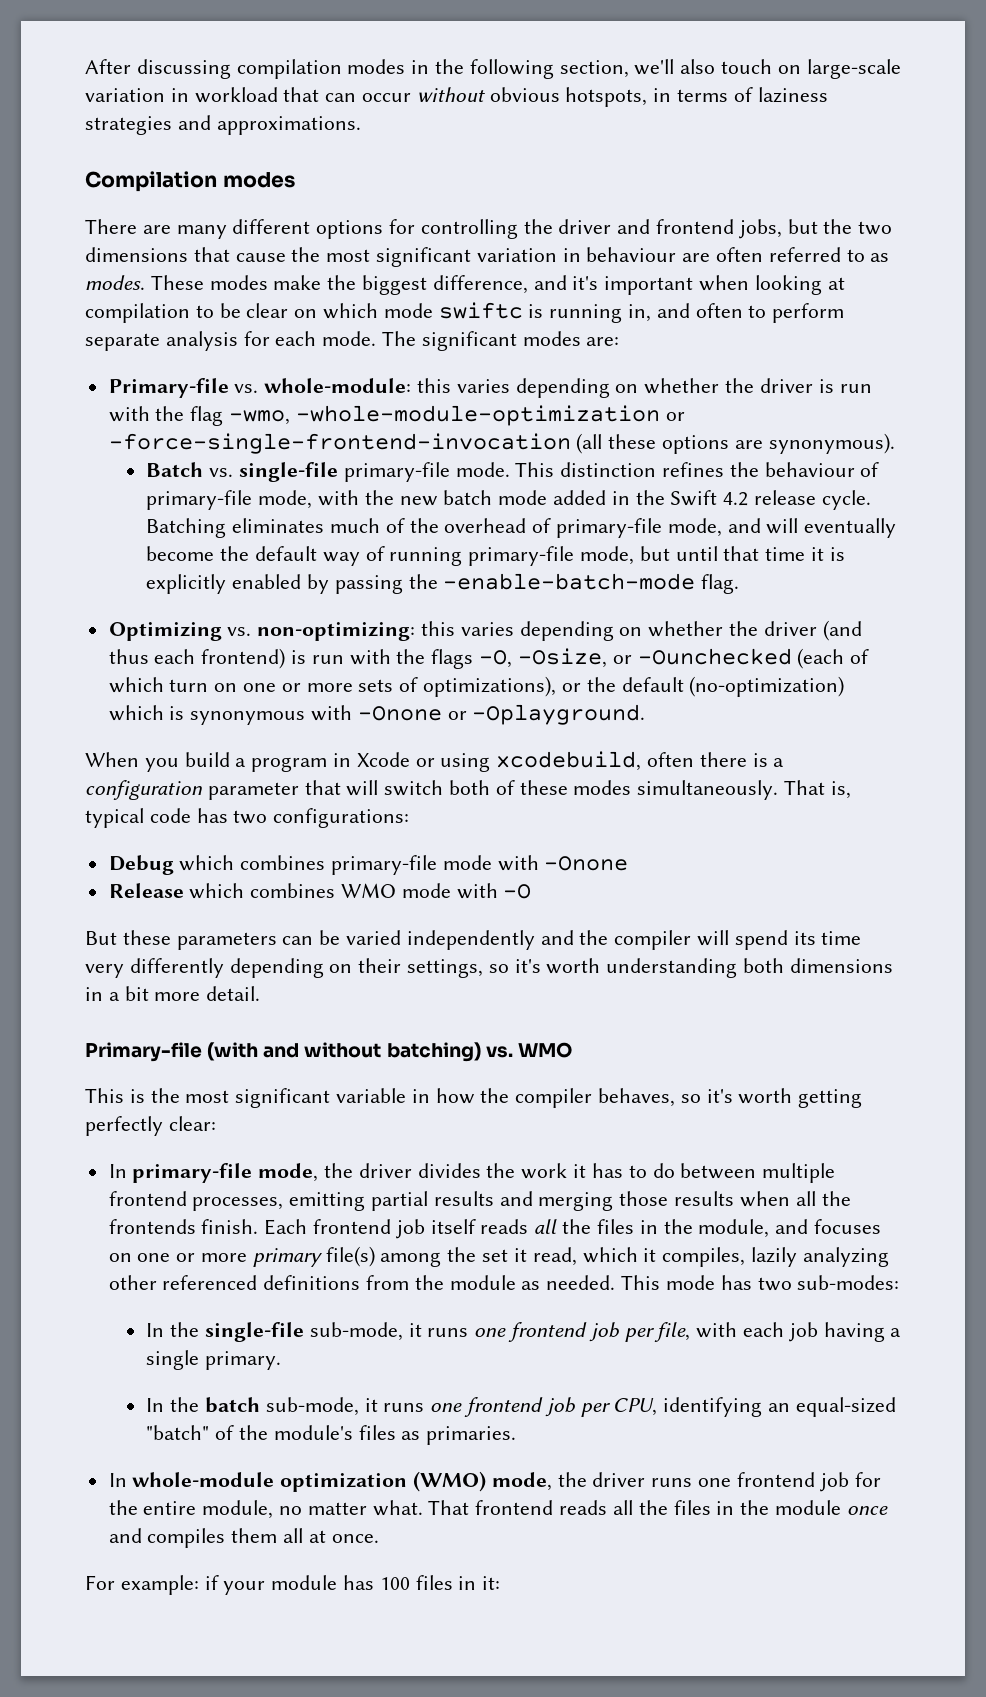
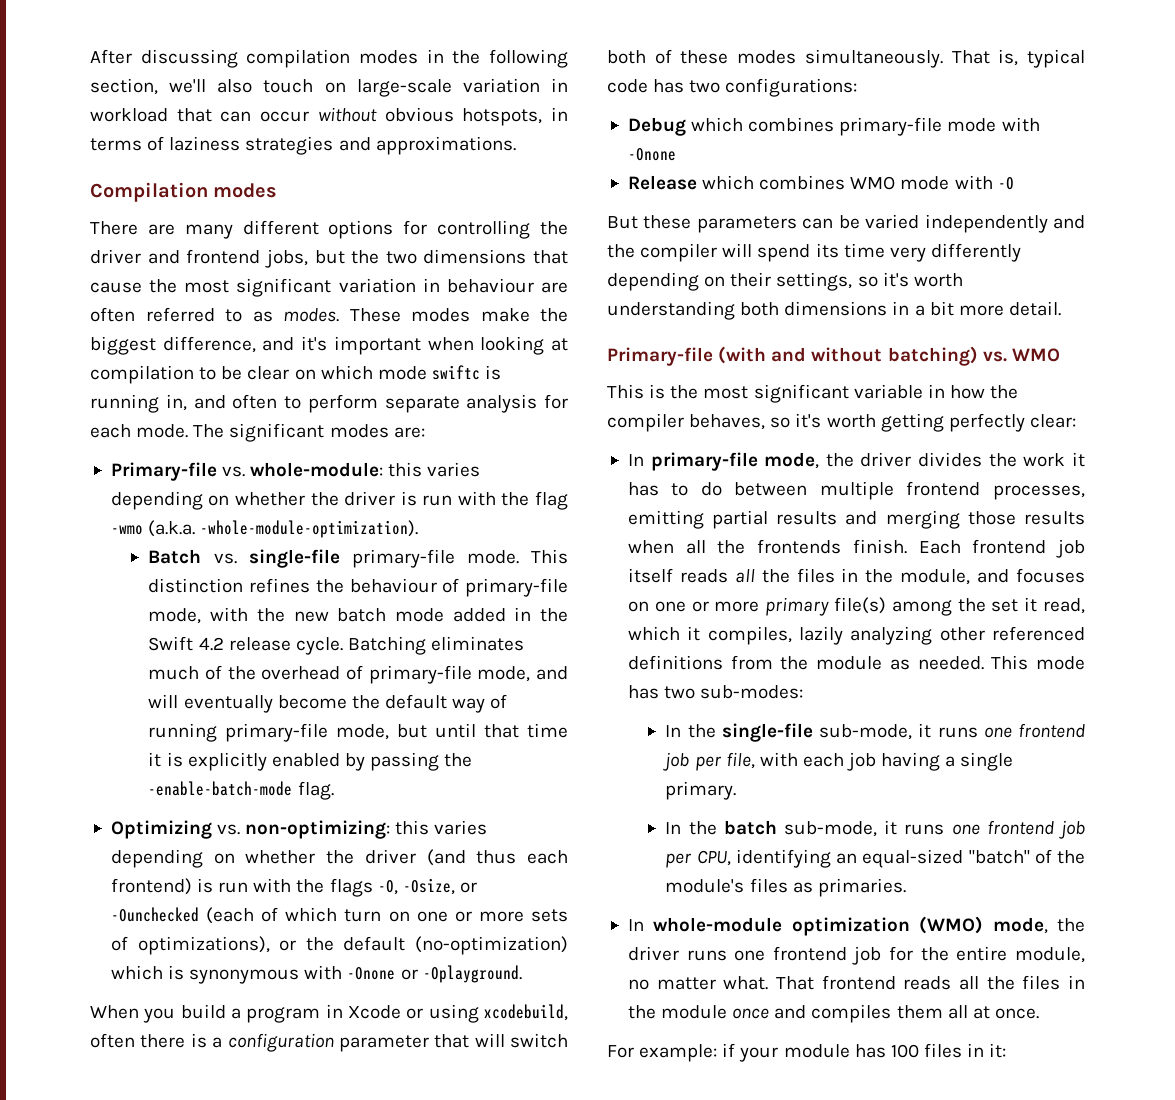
[229,405,685,426] [108,433,895,454] -wmo, -whole-module-optimization or -force-single-frontend-invocation (all these options are synonymous). -> [110,520,419,538] -wmo (a.k.a. -whole-module-optimization).

